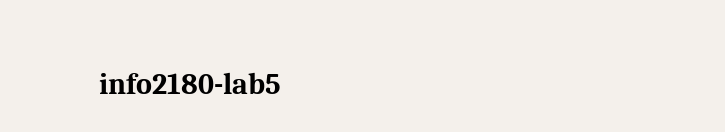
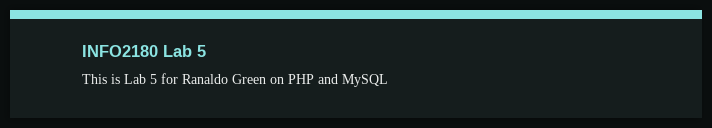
[99,72,281,94] info2180-lab5 -> [82,45,206,57] [82,73,388,87] INFO2180 Lab 5 // This is Lab 5 for Ranaldo Green on PHP and MySQL

